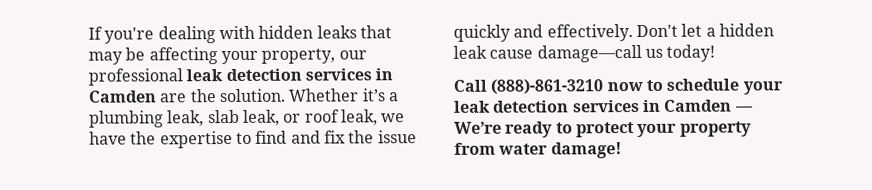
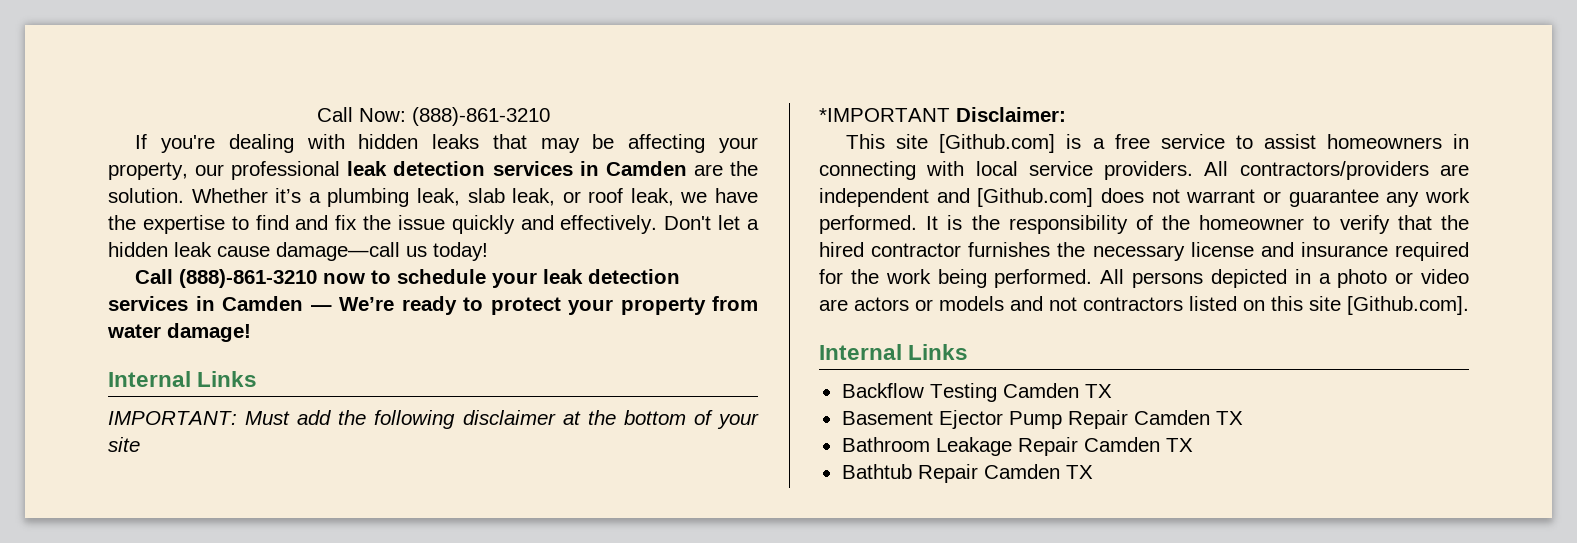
(88, 33) none -> [316,107,550,126] Call Now: (888)-861-3210 //
(622, 150) none -> [108,371,258,387] [108,410,760,429] [108,437,140,452] [819,107,1066,122] [846,134,1469,153] [819,161,1469,180] [819,188,1470,207] [819,215,1469,234] [819,242,1469,261] [819,269,1469,288] [819,296,1469,315] [819,344,969,360] [841,383,1112,402] [841,410,1243,429] [841,437,1193,456] [841,464,1093,483] // Internal Links // IMPORTANT: Must add the following disclaimer at the bottom of your site // *IMPORTANT Disclaimer: // This site [Github.com] is a free service to assist homeowners in connecting with local service providers. All contractors/providers are independent and [Github.com] does not warrant or guarantee any work performed. It is the responsibility of the homeowner to verify that the hired contractor furnishes the necessary license and insurance required for the work being performed. All persons depicted in a photo or video are actors or models and not contractors listed on this site [Github.com]. // Internal Links // Backflow Testing Camden TX // Basement Ejector Pump Repair Camden TX // Bathroom Leakage Repair Camden TX // Bathtub Repair Camden TX

